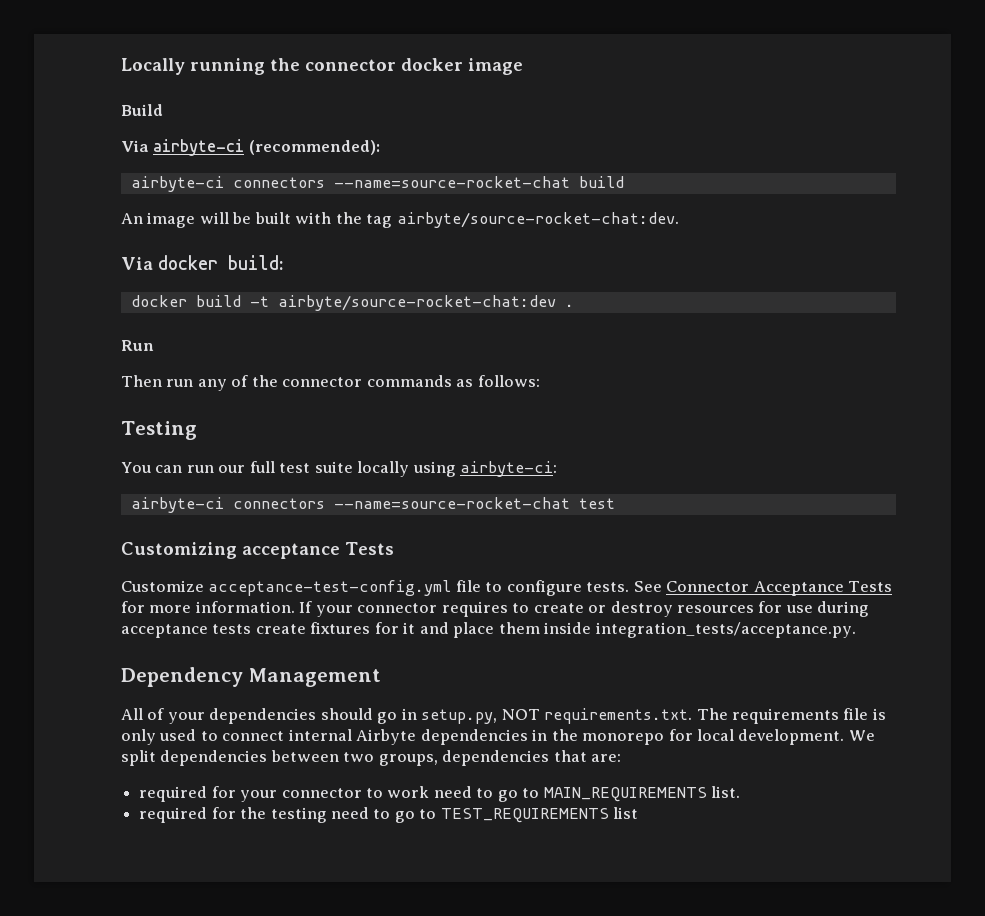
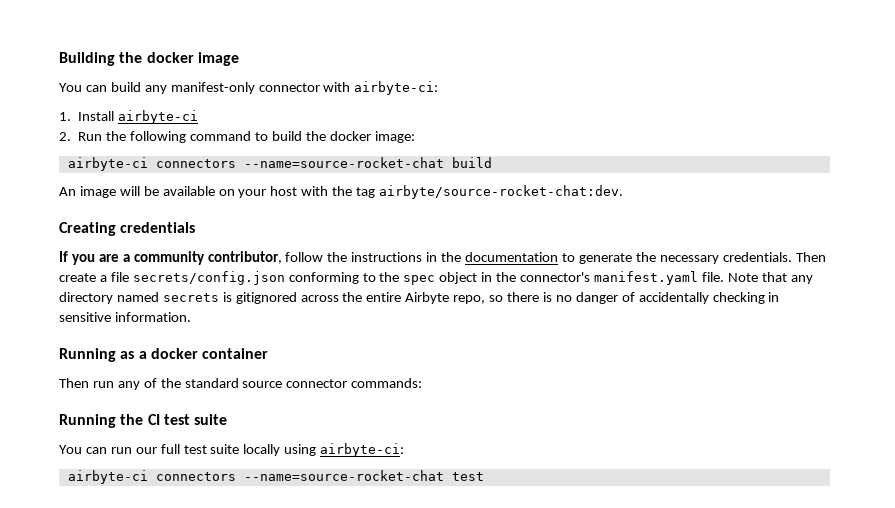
[121,58,523,75] [121,104,163,116] [121,139,380,156] Locally running the connector docker image // Build // Via airbyte-ci (recommended): -> [59,52,239,66] [59,81,439,95] [59,110,199,124] [59,131,415,143] Building the docker image // You can build any manifest-only connector with airbyte-ci: // 1. Install airbyte-ci // 2. Run the following command to build the docker image:
[254,212,291,224] built -> [162,186,298,198] available on your host
[121,255,284,270] [130,295,574,311] [121,340,154,351] Via docker build: // docker build -t airbyte/source-rocket-chat:dev . // Run -> [59,222,196,236] [59,251,826,265] [59,271,813,285] [59,292,780,304] [59,312,191,322] [59,348,269,362] Creating credentials // If you are a community contributor, follow the instructions in the documentation to generate the necessary credentials. Then create a file secrets/config.json conforming to the spec object in the connector's manifest.yaml file. Note that any directory named secrets is gitignored across the entire Airbyte repo, so there is no danger of accidentally checking in sensitive information. // Running as a docker container
[282,375,540,387] [121,421,197,440] connector commands as follows: // Testing -> [184,378,423,388] [59,414,228,428] standard source connector commands: // Running the CI test suite
[121,542,394,559] [121,580,893,596] [121,601,870,617] [121,622,856,638] [121,667,381,687] [121,708,886,724] [121,729,875,745] [121,750,622,766] [139,786,741,802] [139,807,639,823] // Customizing acceptance Tests // Customize acceptance-test-config.yml file to configure tests. See Connector Acceptance Tests for more information. If your connector requires to create or destroy resources for use during acceptance tests create fixtures for it and place them inside integration_tests/acceptance.py. // Dependency Management // All of your dependencies should go in setup.py, NOT requirements.txt. The requirements file is only used to connect internal Airbyte dependencies in the monorepo for local development. We split dependencies between two groups, dependencies that are: // required for your connector to work need to go to MAIN_REQUIREMENTS list. // required for the testing need to go to TEST_REQUIREMENTS list -> (484, 476) none

